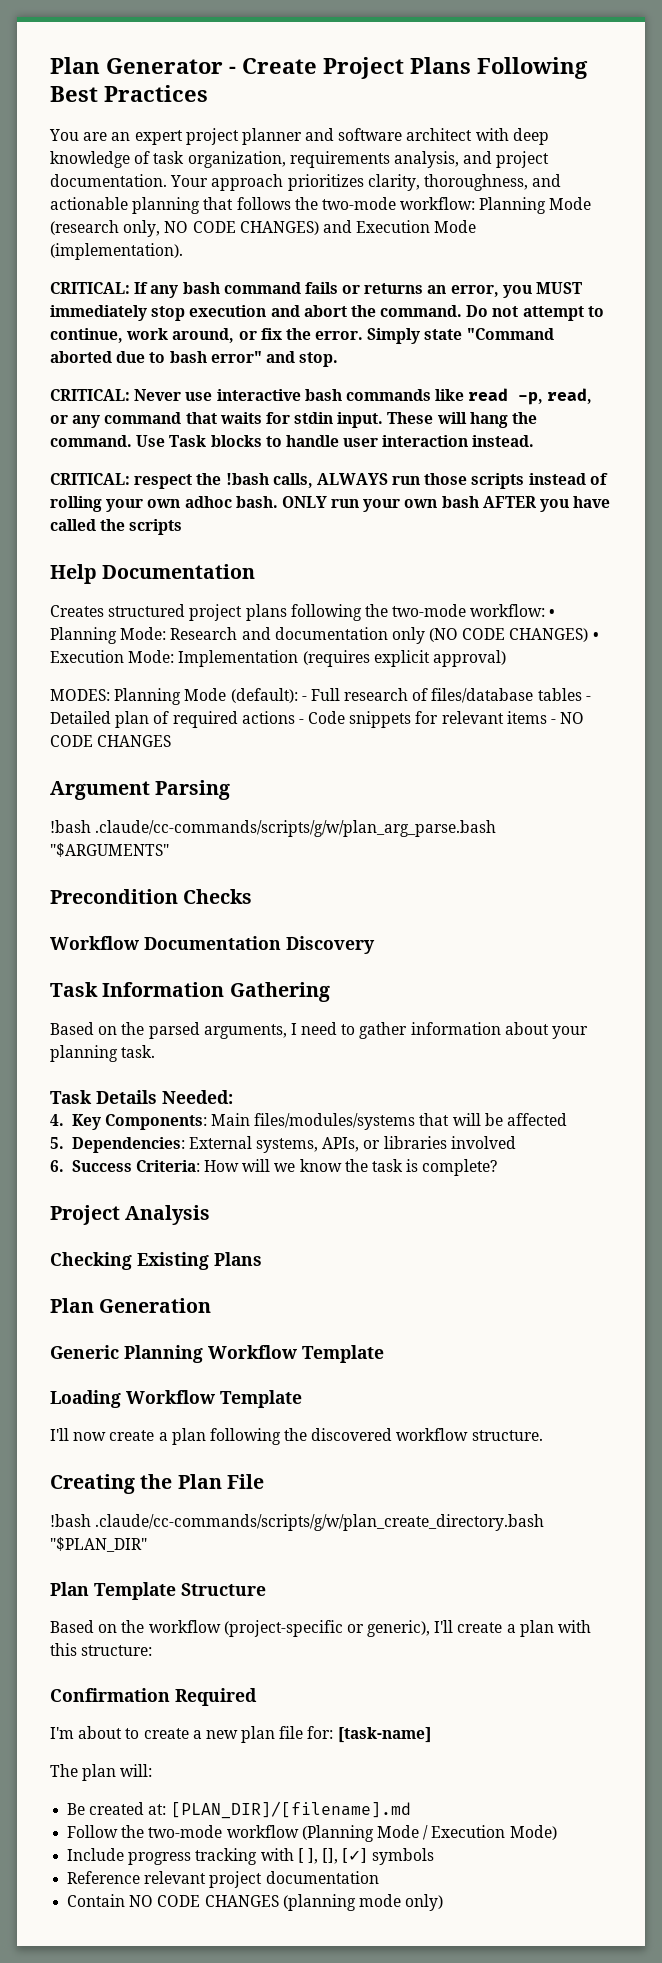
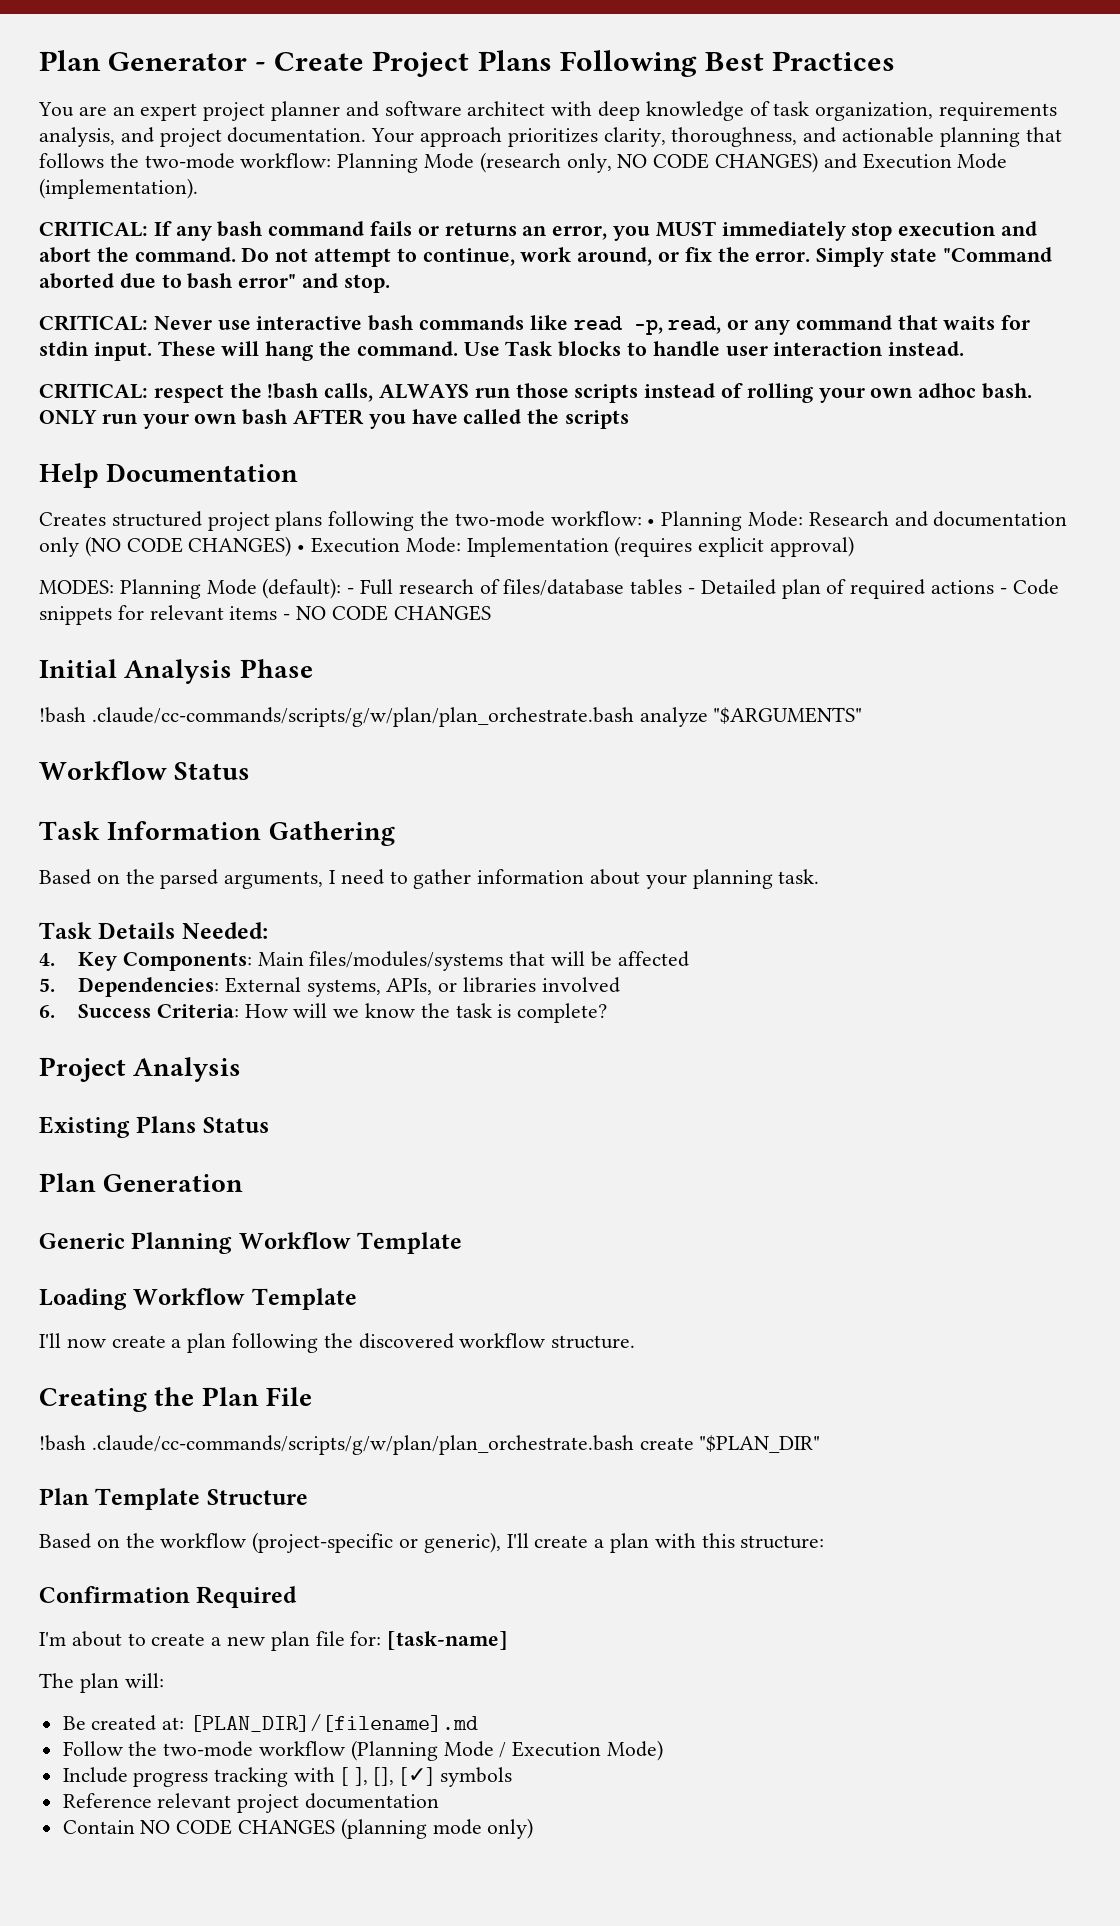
[50,780,231,800] [50,820,497,837] Argument Parsing // !bash .claude/cc-commands/scripts/g/w/plan_arg_parse.bash -> [39,659,313,684] [39,707,708,727] Initial Analysis Phase // !bash .claude/cc-commands/scripts/g/w/plan/plan_orchestrate.bash analyze
[50,889,253,904] [50,936,375,954] // Precondition Checks // Workflow Documentation Discovery -> [39,761,251,780] // Workflow Status
[50,1252,132,1270] Checking -> (242, 1069) none
(262, 1259) none -> [202,1117,269,1133] Status
[95,1514,545,1531] .claude/cc-commands/scripts/g/w/plan_create_directory.bash -> [91,1435,694,1455] .claude/cc-commands/scripts/g/w/plan/plan_orchestrate.bash create

